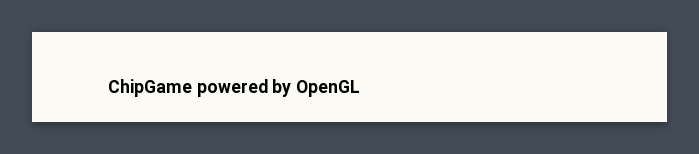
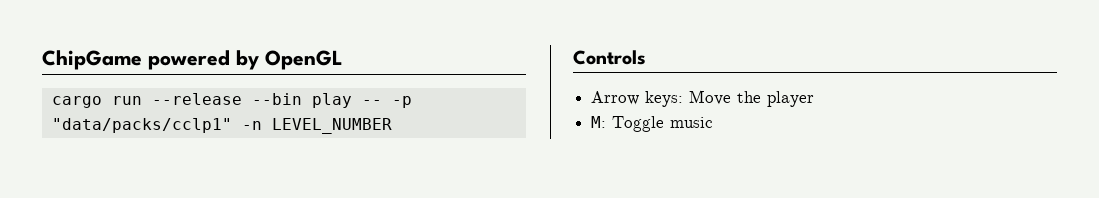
(361, 88) none -> [51,93,412,108] [51,118,392,134] [573,50,646,65] [591,90,815,107] [591,116,714,132] // cargo run --release --bin play -- -p "data/packs/cclp1" -n LEVEL_NUMBER // Controls // Arrow keys: Move the player // M: Toggle music

